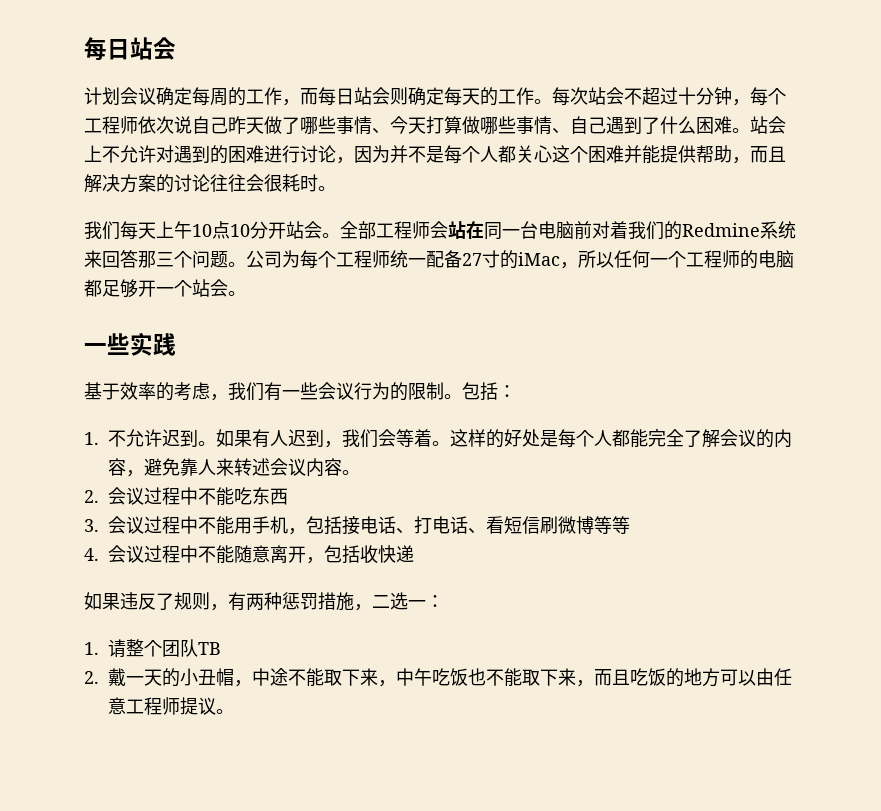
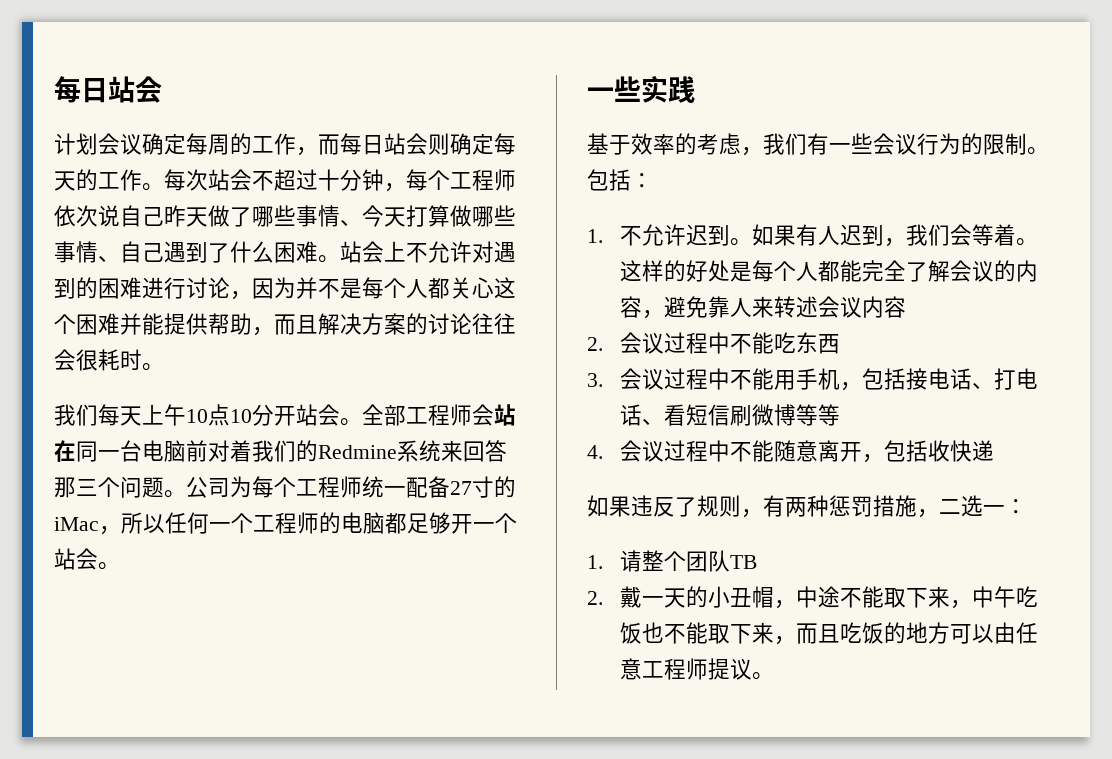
[342,470,360,475] 。 -> (906, 307) none

